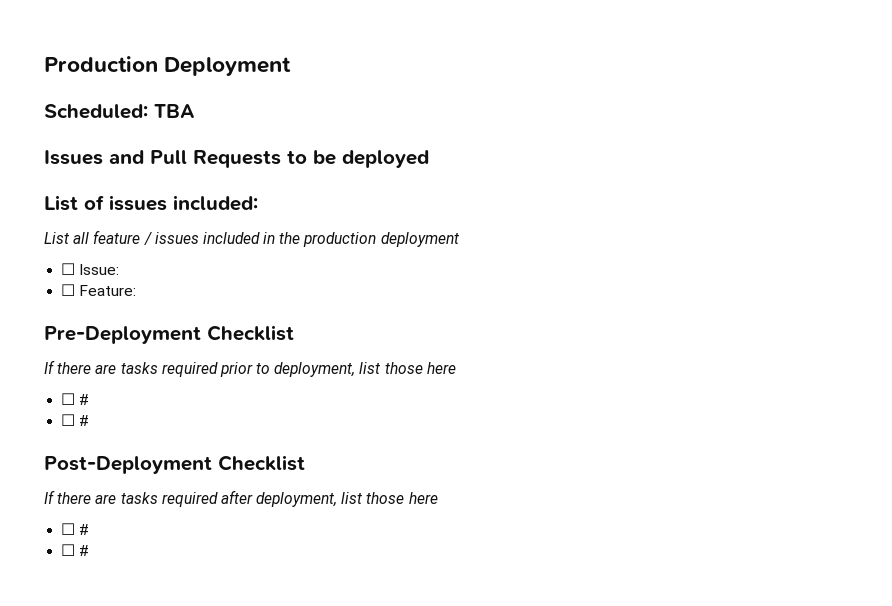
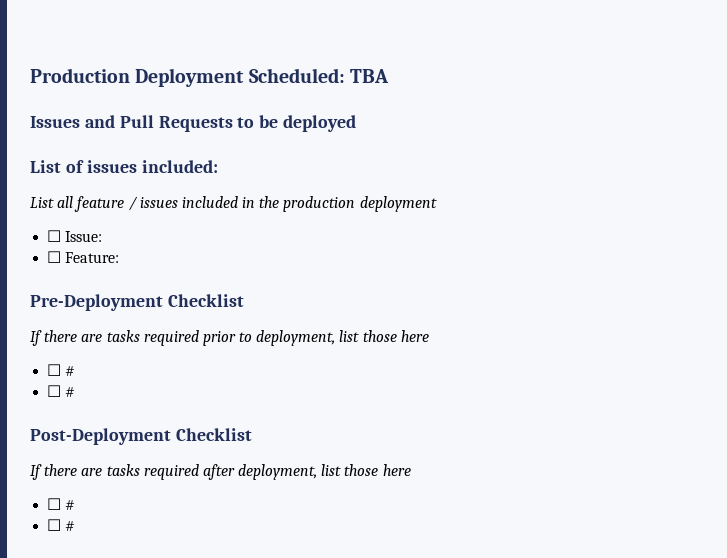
(292, 66) // -> (245, 77) none

